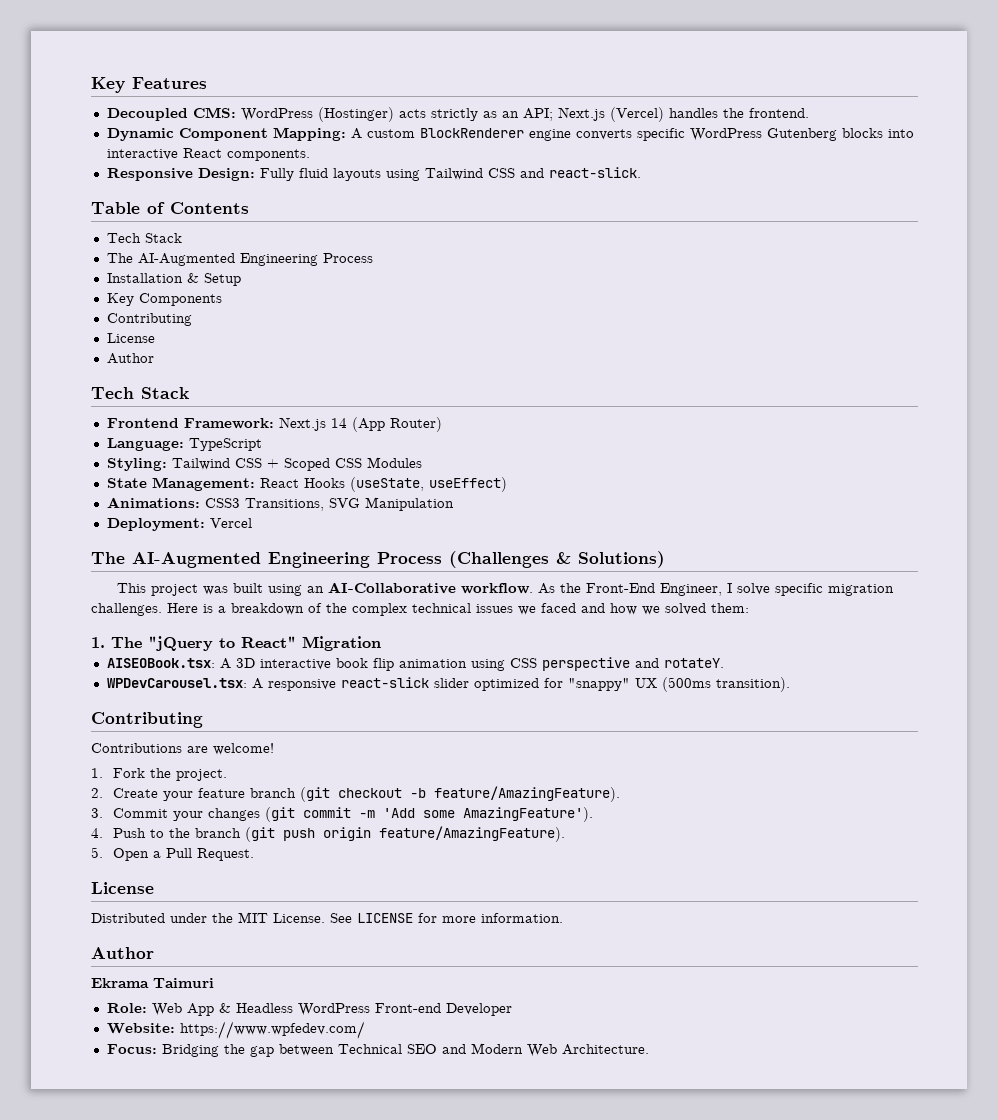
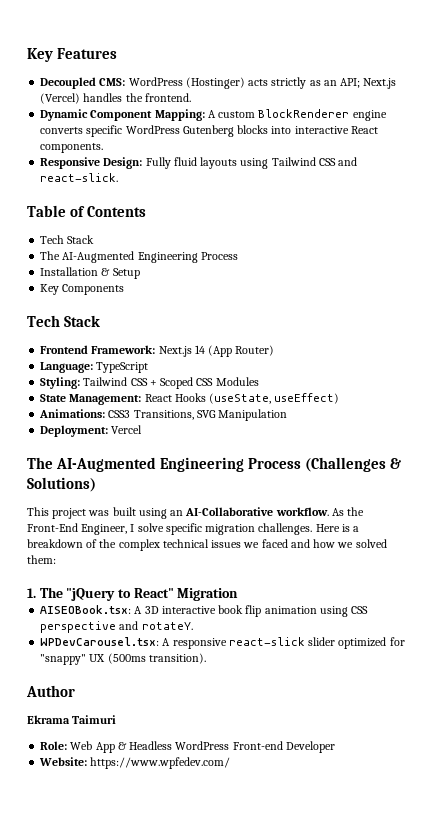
[106,313,192,326] [106,333,155,343] [106,353,154,364] // Contributing // License // Author -> (125, 289) none
[91,712,203,728] [91,743,274,755] [91,768,228,781] [91,786,621,802] [91,807,594,822] [91,826,566,842] [91,847,255,861] [91,882,154,894] [91,912,563,923] // Contributing // Contributions are welcome! // 1. Fork the project. // 2. Create your feature branch (git checkout -b feature/AmazingFeature). // 3. Commit your changes (git commit -m 'Add some AmazingFeature'). // 4. Push to the branch (git push origin feature/AmazingFeature). // 5. Open a Pull Request. // License // Distributed under the MIT License. See LICENSE for more information. -> (206, 658) none
[106,1043,649,1057] // Focus: Bridging the gap between Technical SEO and Modern Web Architecture. -> (231, 763) none

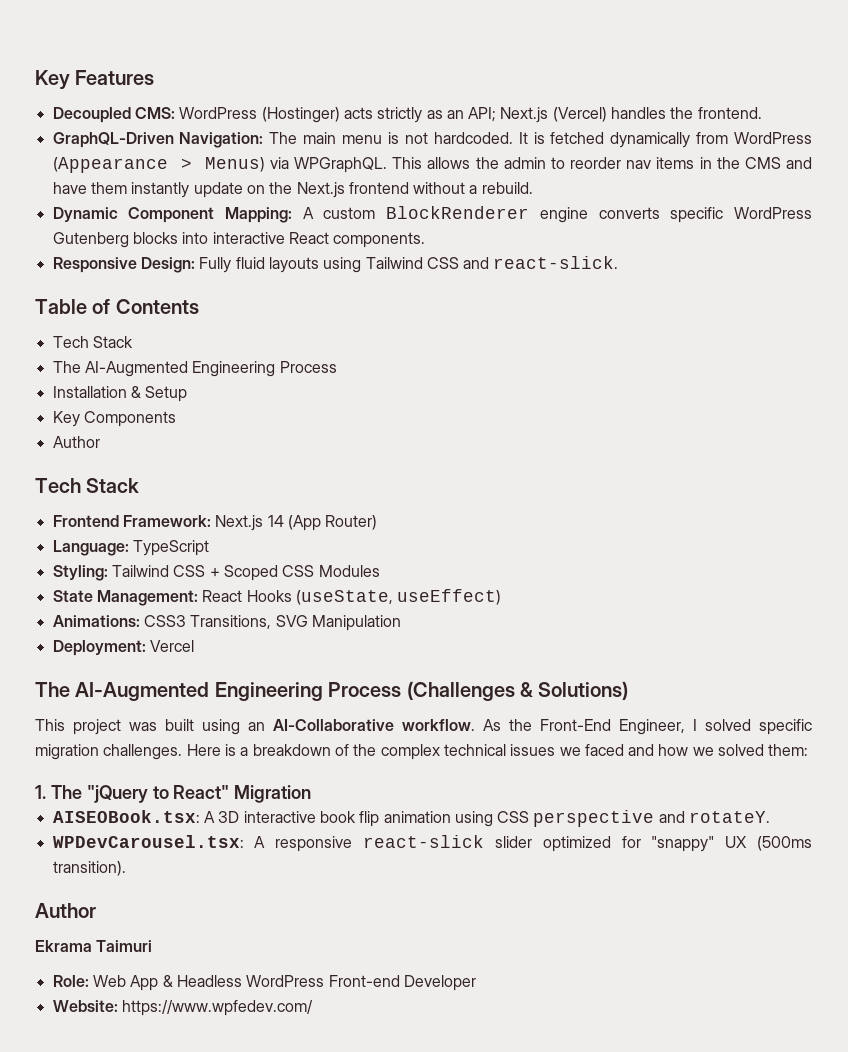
(191, 97) none -> [52,132,812,148] [52,157,813,173] [52,182,533,198] // GraphQL-Driven Navigation: The main menu is not hardcoded. It is fetched dynamically from WordPress (Appearance > Menus) via WPGraphQL. This allows the admin to reorder nav items in the CMS and have them instantly update on the Next.js frontend without a rebuild.
(125, 289) none -> [52,436,100,448] // Author
[137,523,164,532] solve -> [705,719,751,731] solved

